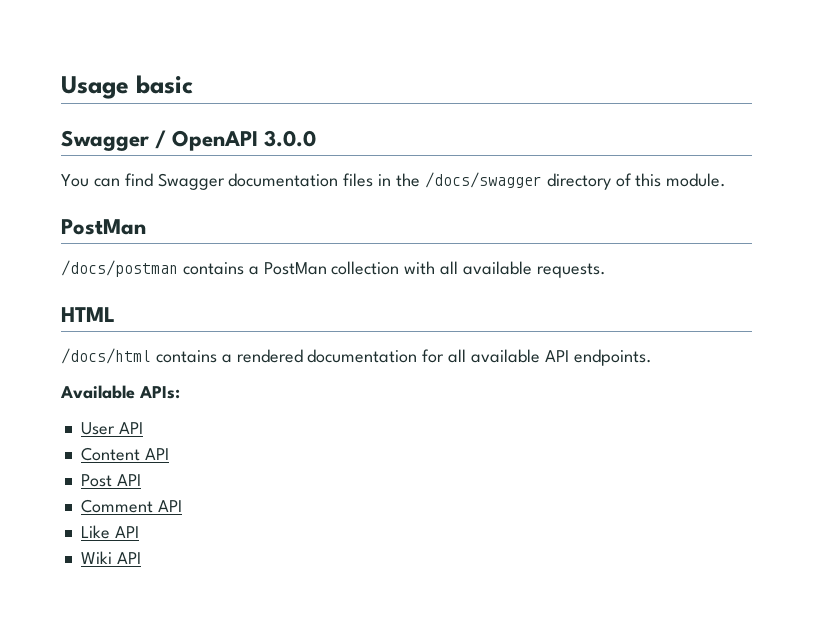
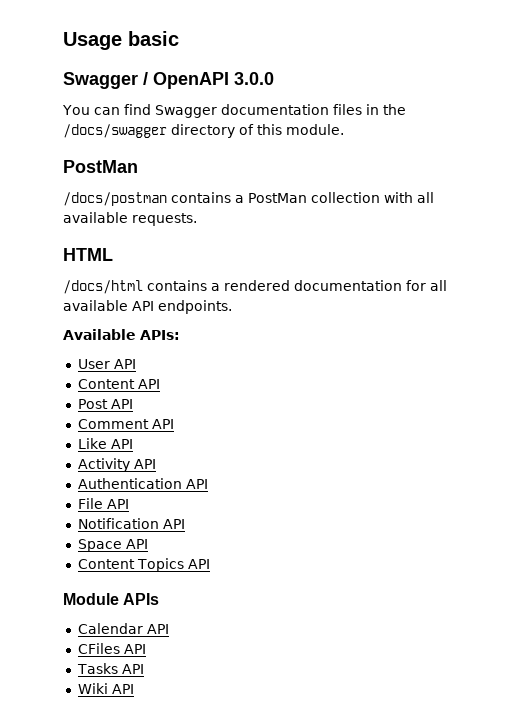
(139, 532) none -> [77,458,156,472] [77,478,208,489] [77,498,129,509] [77,518,185,529] [77,539,148,552] [77,558,210,572] [63,593,160,605] [77,623,169,634] [77,643,146,654] [76,663,144,674] // Activity API // Authentication API // File API // Notification API // Space API // Content Topics API // Module APIs // Calendar API // CFiles API // Tasks API

